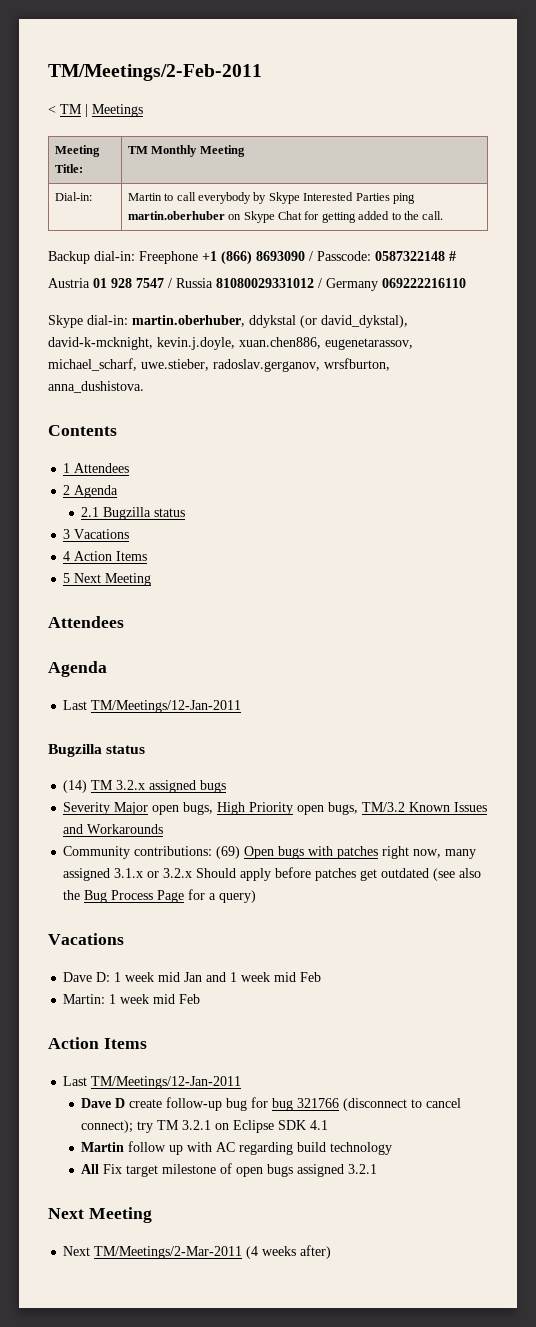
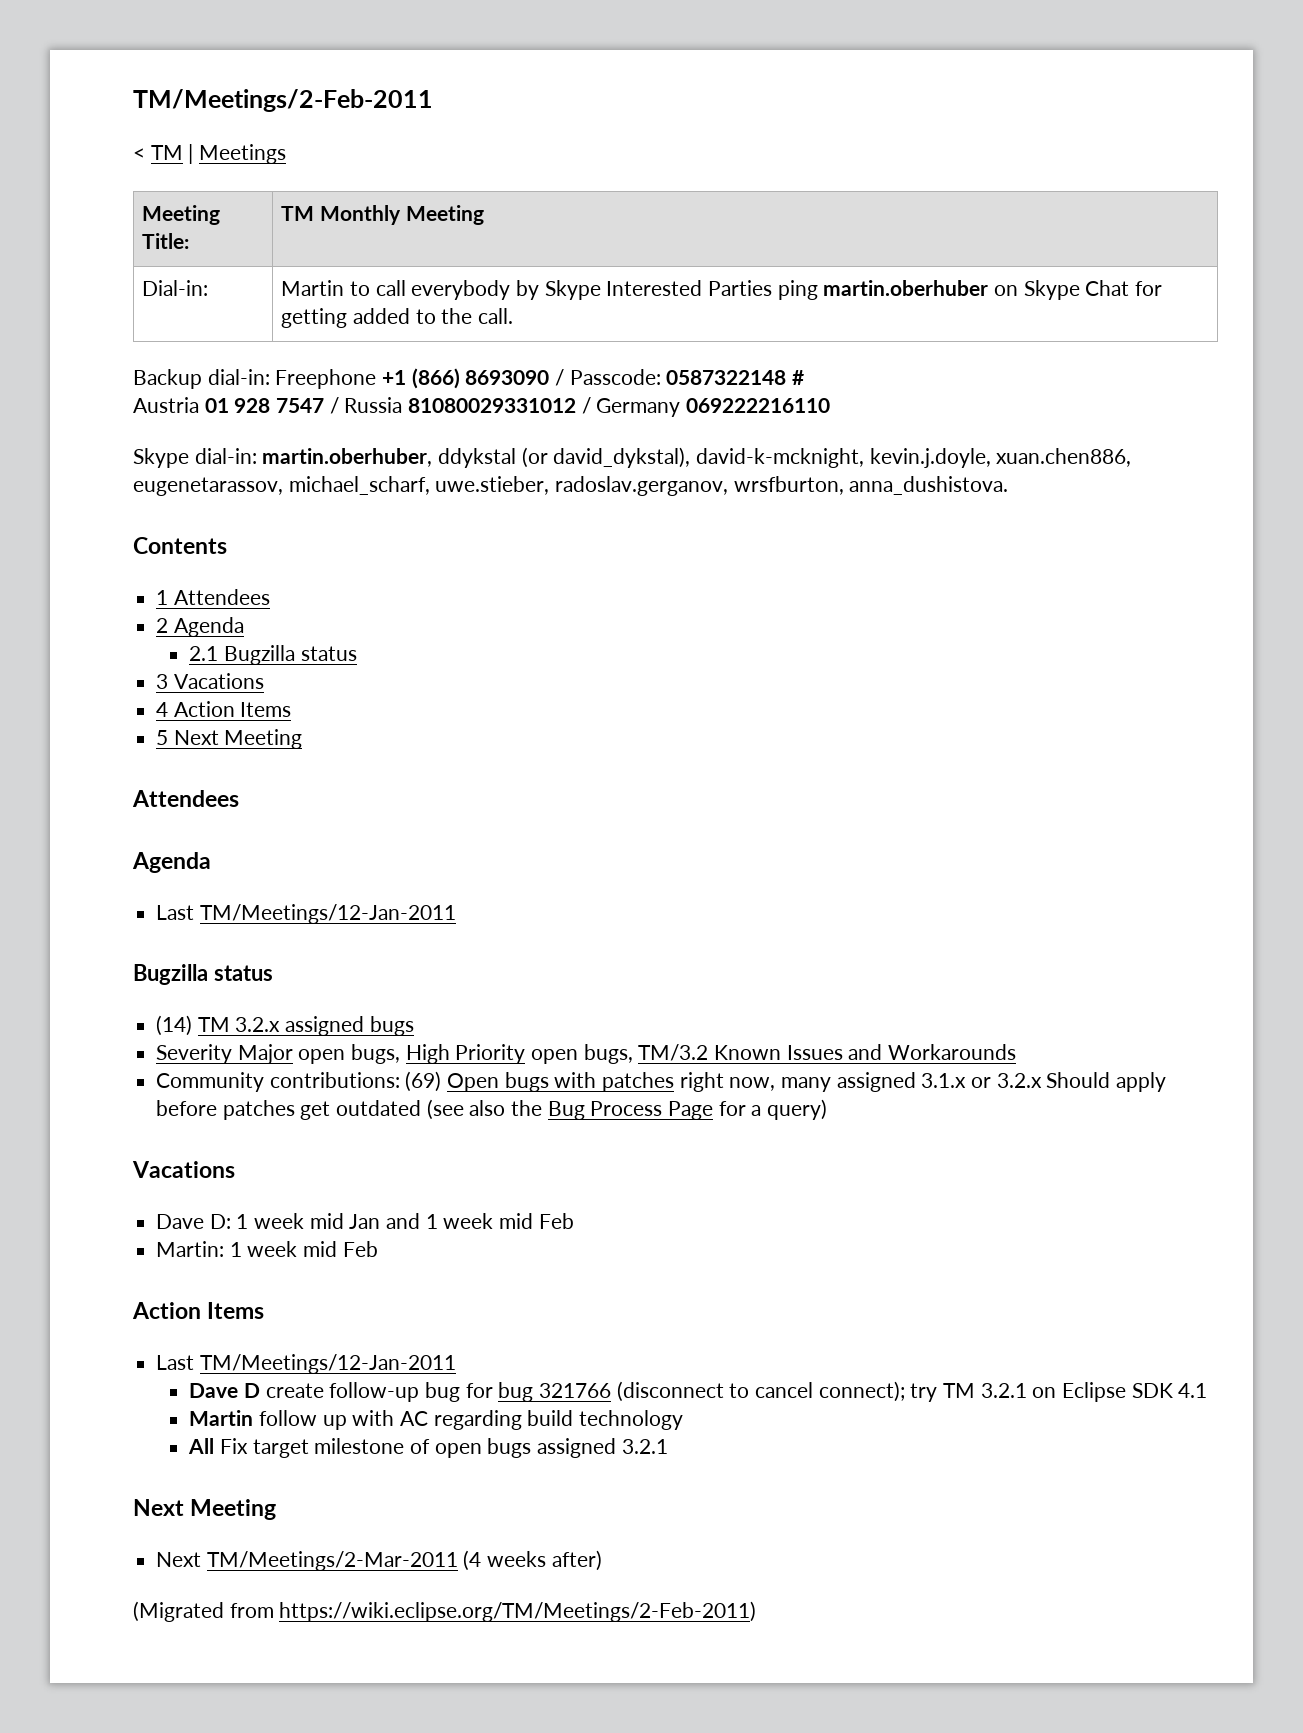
(332, 1252) none -> [133,1601,757,1622] // (Migrated from https://wiki.eclipse.org/TM/Meetings/2-Feb-2011)

